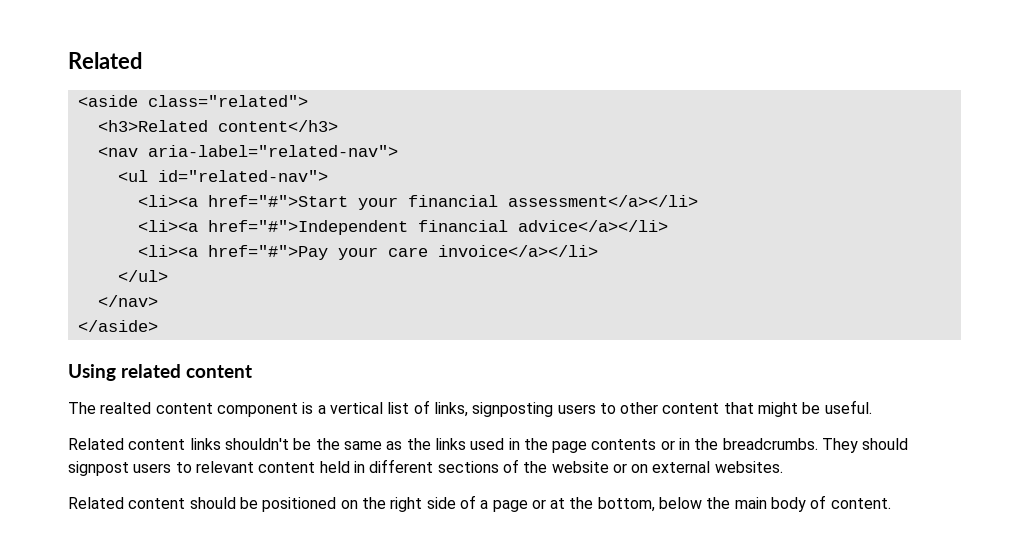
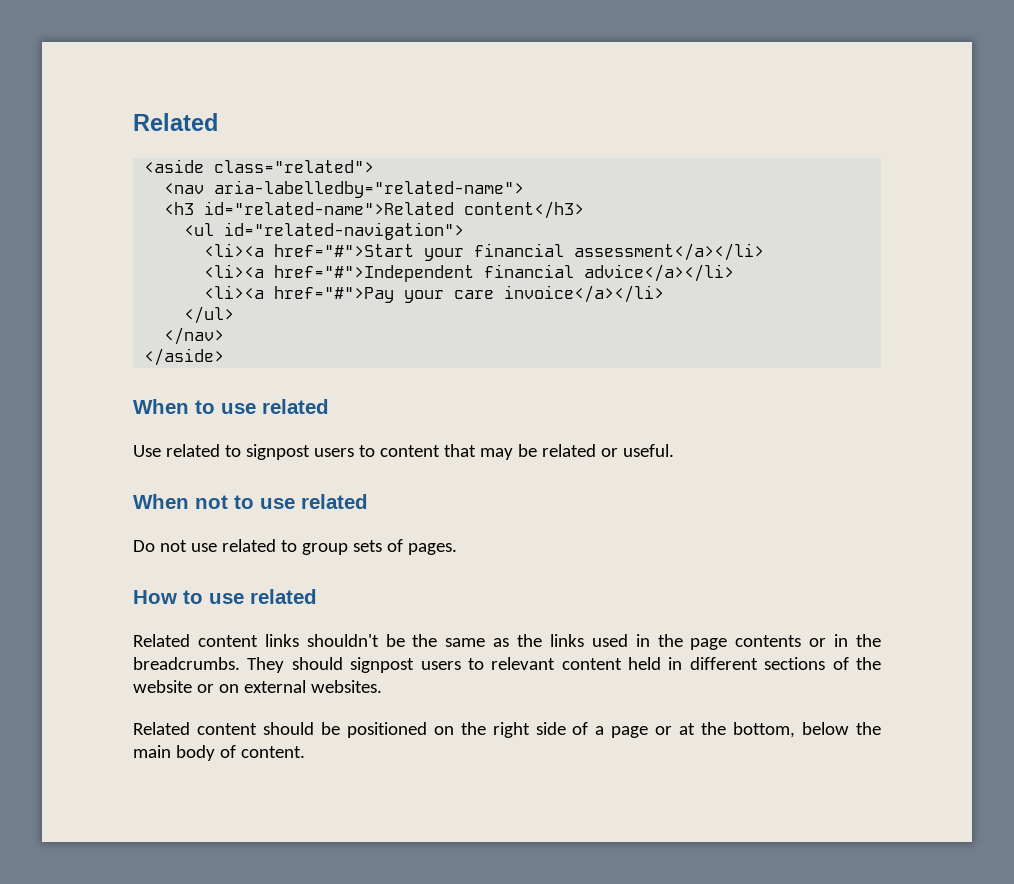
[97,120,208,132] <h3>Related -> [164,180,525,198] [164,201,455,215] <nav aria-labelledby="related-name"> // <h3 id="related-name">Related
[97,145,398,157] // <nav aria-label="related-nav"> -> (585, 210) none
[157,170,328,182] id="related-nav"> -> [224,222,465,240] id="related-navigation">
[68,364,252,381] [68,400,659,417] Using related content // The realted content component is a vertical list of links, signposting users to other -> [133,399,329,414] [133,444,375,460] When to use related // Use related to signpost users to
[758,400,872,417] might be useful. -> [479,444,674,460] [133,494,368,509] [133,539,457,555] [133,589,317,604] may be related or useful. // When not to use related // Do not use related to group sets of pages. // How to use related

